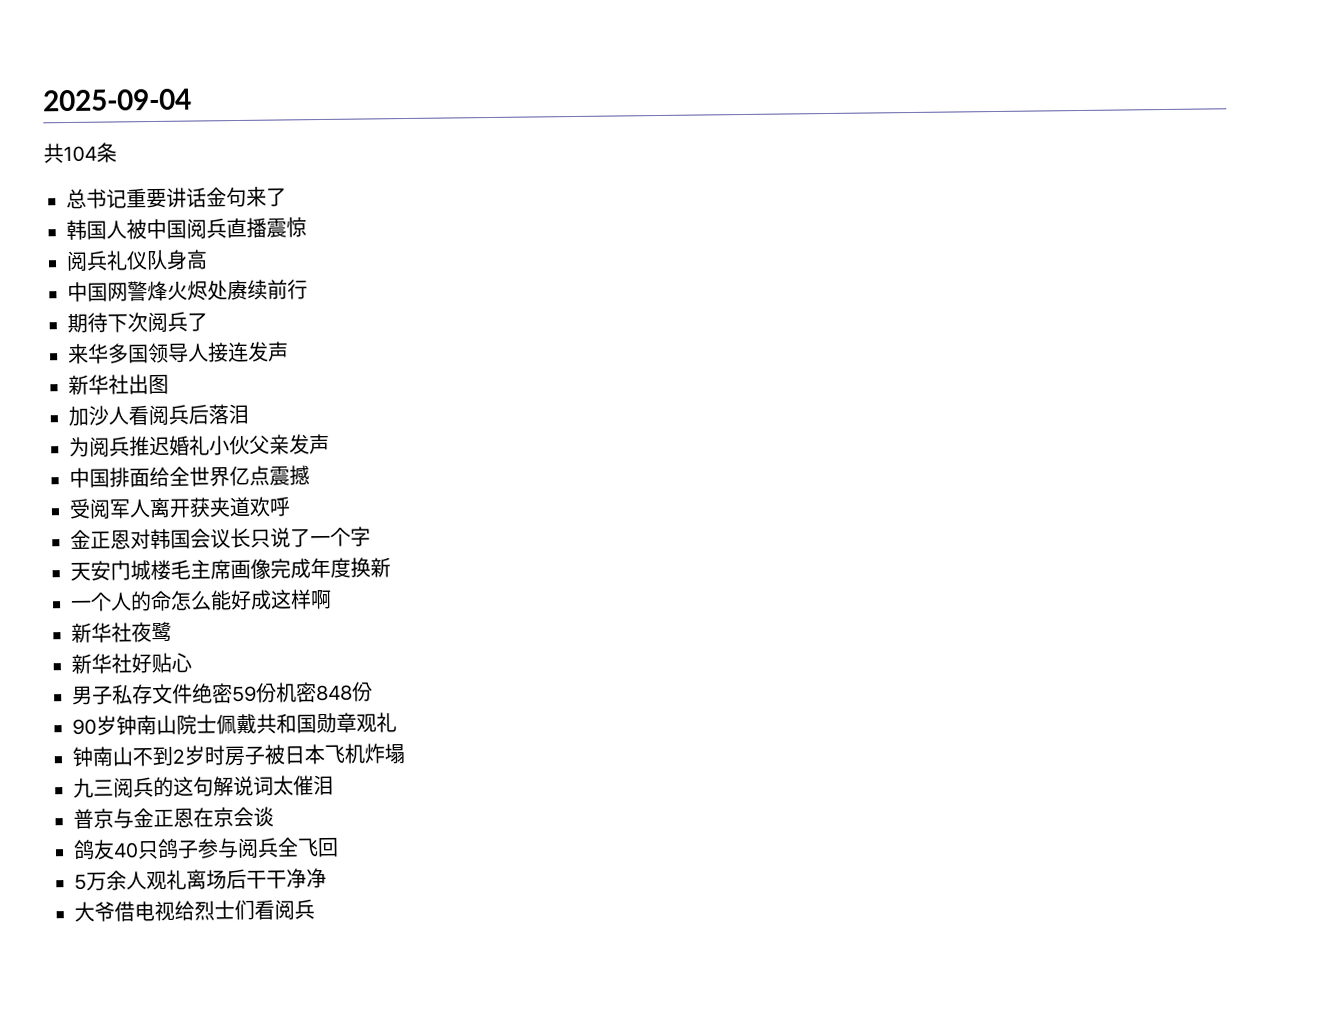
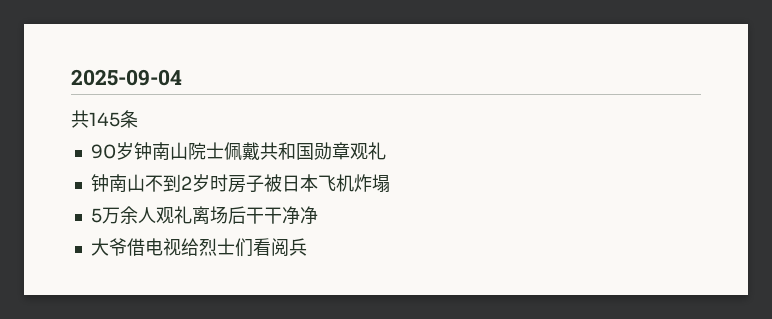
[63,145,97,163] 104 -> [89,112,120,127] 145
[66,186,287,210] [66,217,307,241] [66,249,208,272] [67,279,308,303] [67,311,208,334] [67,341,289,365] [68,374,169,396] [68,403,249,427] [69,433,330,458] [69,465,310,489] [69,496,291,520] [70,526,371,550] [70,557,391,582] [71,588,332,612] [71,621,172,644] [71,652,192,675] [72,681,373,706] // 总书记重要讲话金句来了 // 韩国人被中国阅兵直播震惊 // 阅兵礼仪队身高 // 中国网警烽火烬处赓续前行 // 期待下次阅兵了 // 来华多国领导人接连发声 // 新华社出图 // 加沙人看阅兵后落泪 // 为阅兵推迟婚礼小伙父亲发声 // 中国排面给全世界亿点震撼 // 受阅军人离开获夹道欢呼 // 金正恩对韩国会议长只说了一个字 // 天安门城楼毛主席画像完成年度换新 // 一个人的命怎么能好成这样啊 // 新华社夜鹭 // 新华社好贴心 // 男子私存文件绝密59份机密848份 -> (138, 119) none
[73,774,334,798] [73,806,274,829] [73,837,339,860] // 九三阅兵的这句解说词太催泪 // 普京与金正恩在京会谈 // 鸽友40只鸽子参与阅兵全飞回 -> (390, 183) none

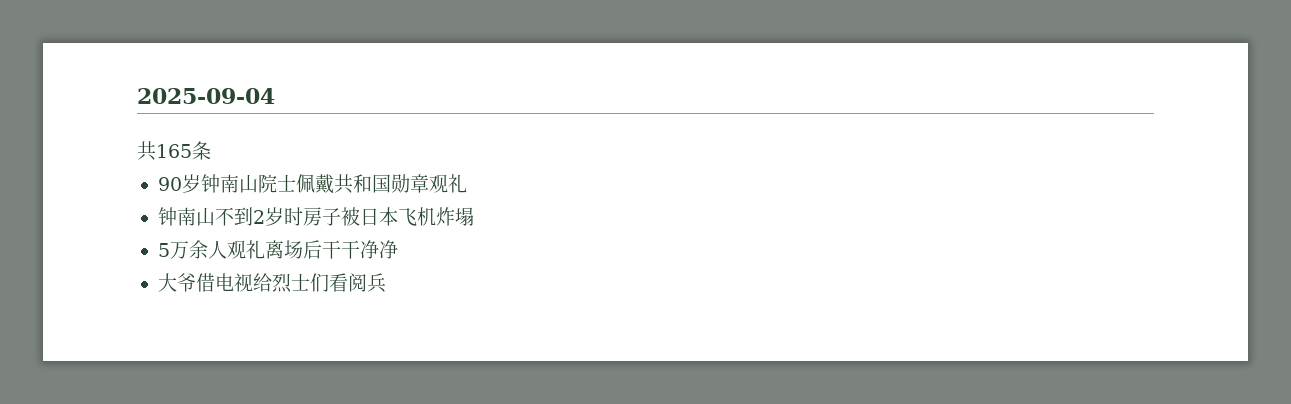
[89,112,120,127] 145 -> [156,144,192,158] 165

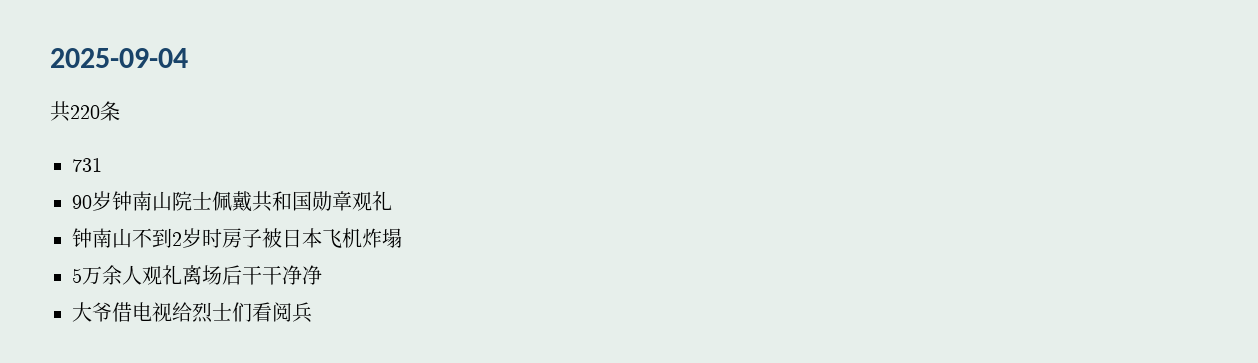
[156,144,192,158] 165 -> [70,105,100,119] 220
(211, 150) none -> [72,158,102,172] // 731

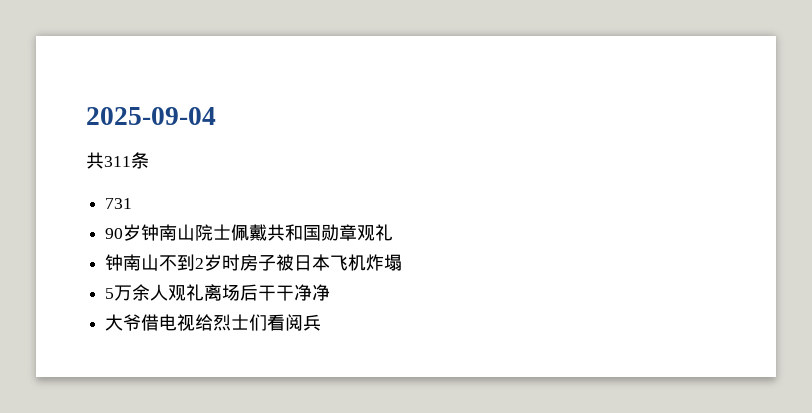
[70,105,100,119] 220 -> [104,156,131,167] 311

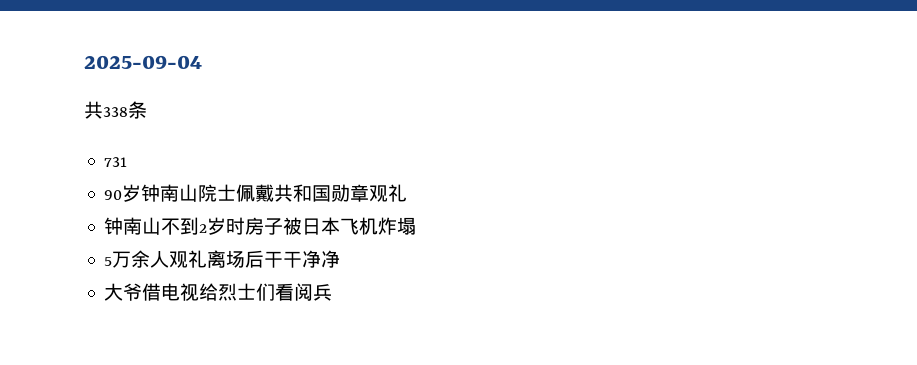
[104,156,131,167] 311 -> [103,107,128,117] 338

